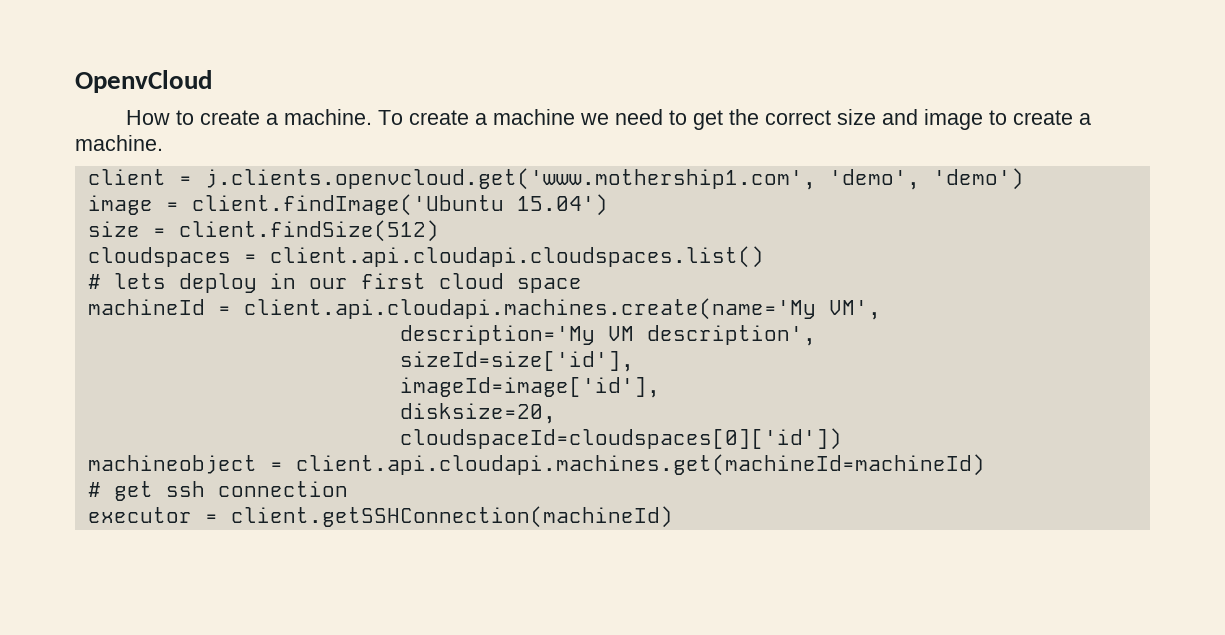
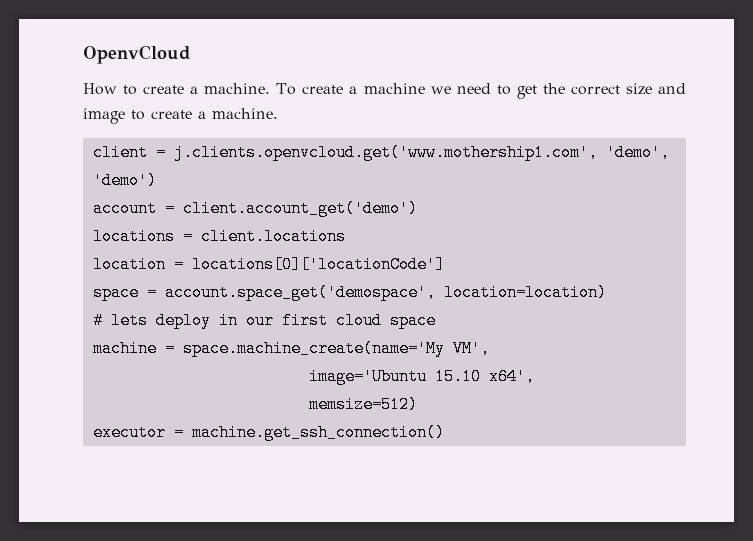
[87,194,608,216] [87,220,439,242] [87,246,764,268] image = client.findImage('Ubuntu 15.04') // size = client.findSize(512) // cloudspaces = client.api.cloudapi.cloudspaces.list() -> [92,200,418,217] [92,228,346,245] [92,256,445,273] [92,284,607,301] account = client.account_get('demo') // locations = client.locations // location = locations[0]['locationCode'] // space = account.space_get('demospace', location=location)
[87,298,881,320] [399,325,816,346] [399,351,634,372] [399,377,660,398] [399,403,556,424] [399,428,842,450] [87,454,985,476] [87,481,348,501] machineId = client.api.cloudapi.machines.create(name='My VM', // description='My VM description', // sizeId=size['id'], // imageId=image['id'], // disksize=20, // cloudspaceId=cloudspaces[0]['id']) // machineobject = client.api.cloudapi.machines.get(machineId=machineId) // # get ssh connection -> [92,340,490,357] [308,368,535,385] [308,396,418,413] machine = space.machine_create(name='My VM', // image='Ubuntu 15.10 x64', // memsize=512)
[230,506,673,528] client.getSSHConnection(machineId) -> [191,424,445,441] machine.get_ssh_connection()

